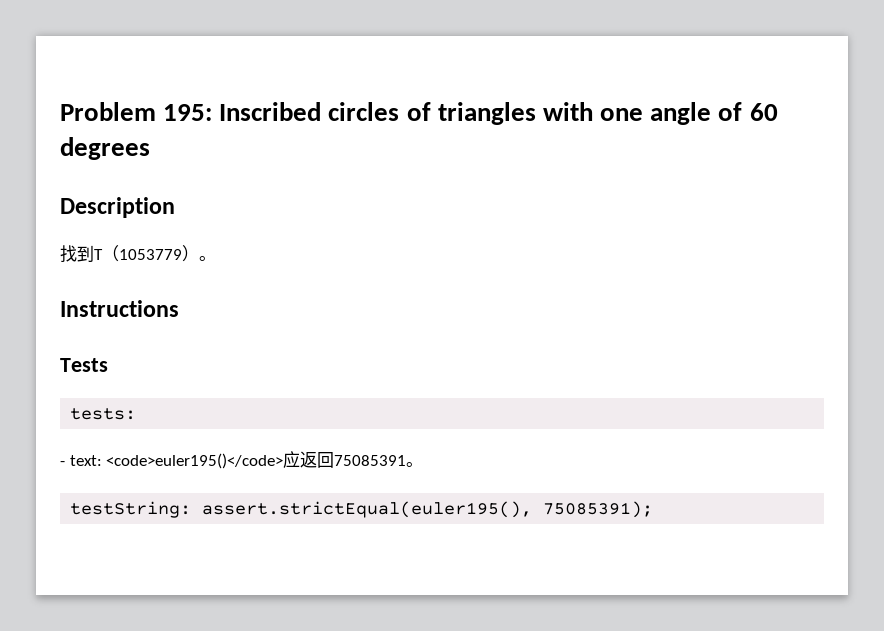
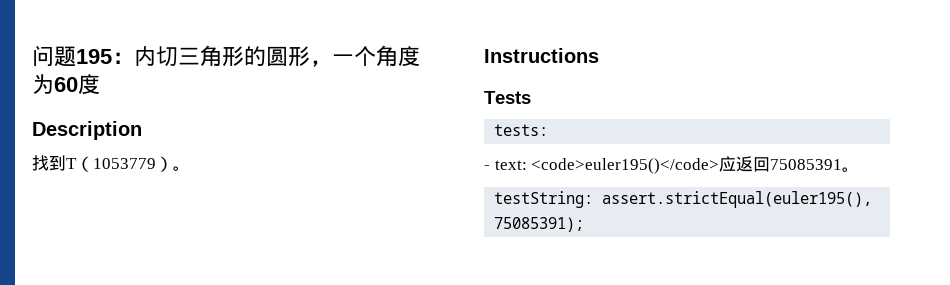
[60,102,778,125] [60,137,150,160] Problem 195: Inscribed circles of triangles with one angle of 60 degrees -> [32,45,420,67] [32,74,100,95] 问题195：内切三角形的圆形，一个角度为60度

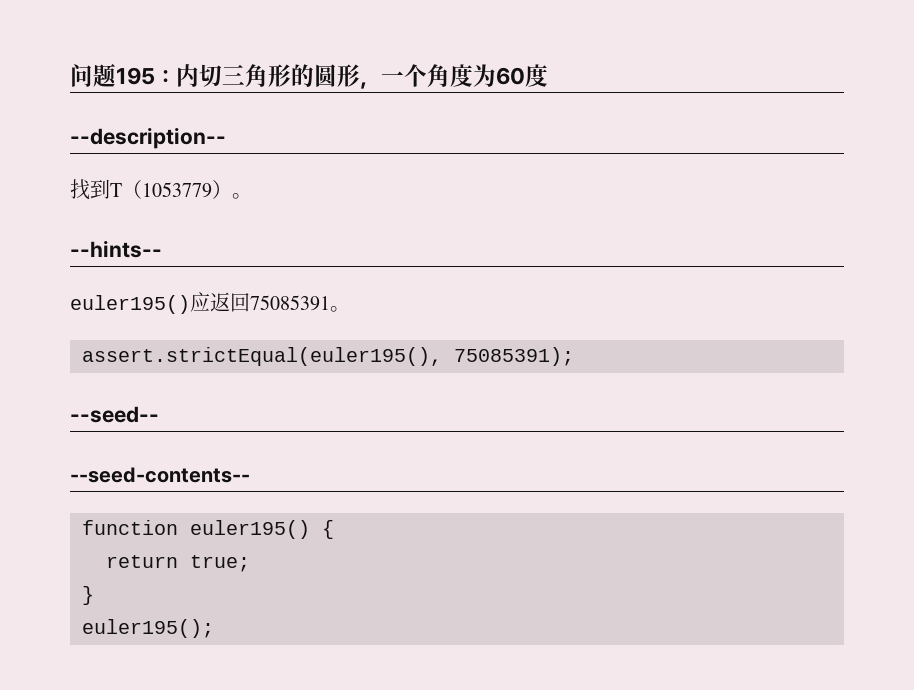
[32,121,142,140] Description -> [70,127,226,149] --description--
[484,48,599,63] [484,91,531,104] [494,124,549,136] [484,158,720,174] Instructions // Tests // tests: // - text: <code>euler195()</code> -> [70,240,162,258] [70,295,190,314] --hints-- // euler195()
[494,191,594,208] testString: -> (350, 309) none
(585, 224) none -> [70,406,159,423] [70,467,250,483] [82,520,334,539] [106,555,250,572] [82,586,94,605] [82,619,214,638] // --seed-- // --seed-contents-- // function euler195() { // return true; // } // euler195();

